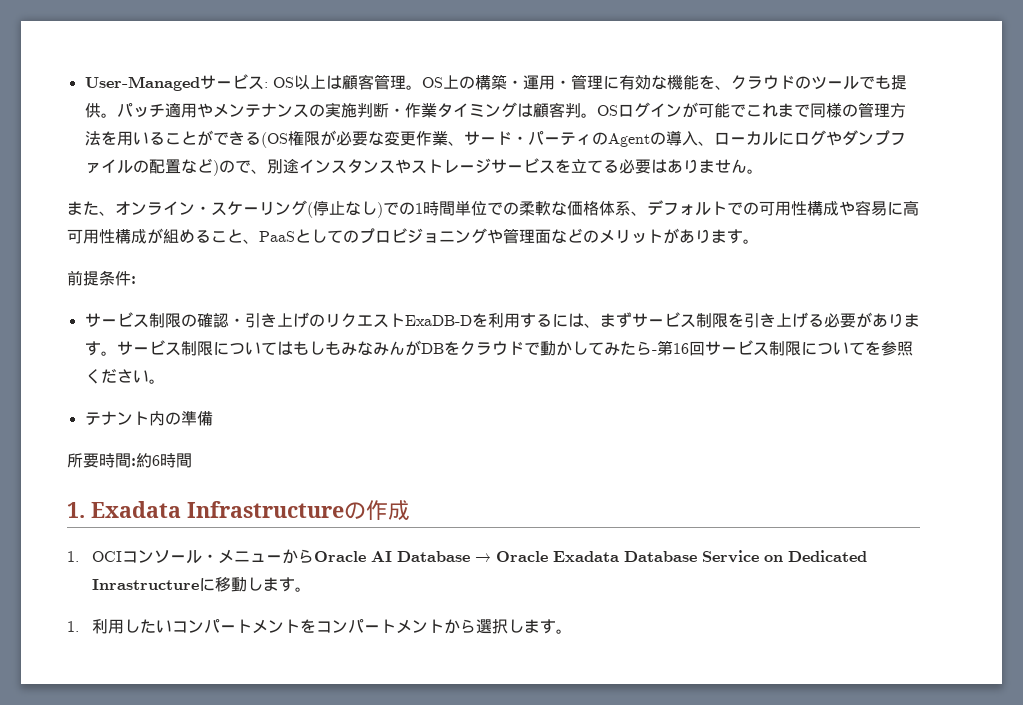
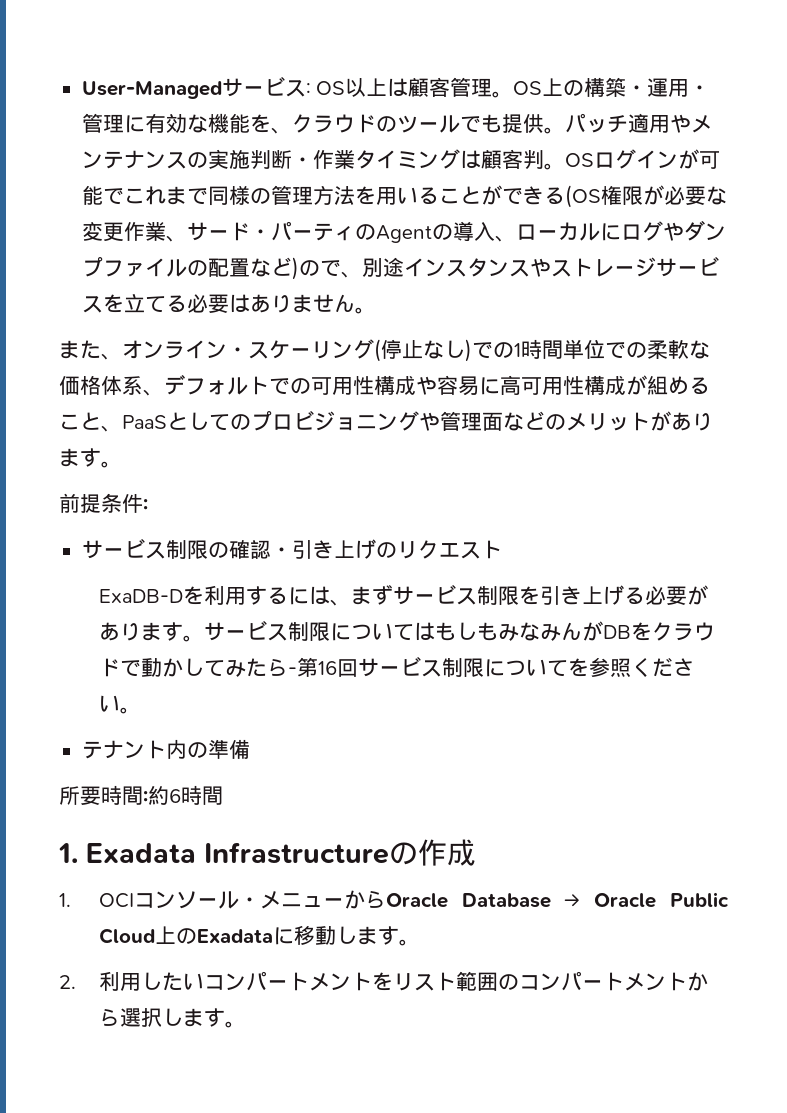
(405, 320) none -> (502, 549) //
[370,551,392,562] AI -> (448, 900) none
[552,550,867,563] [91,579,199,590] Exadata Database Service on Dedicated Inrastructure -> [670,892,729,907] [98,926,273,944] Public Cloud上のExadata
[67,621,79,632] 1. -> [59,975,76,989] 2.
(316, 626) none -> [392,971,519,991] リスト範囲の

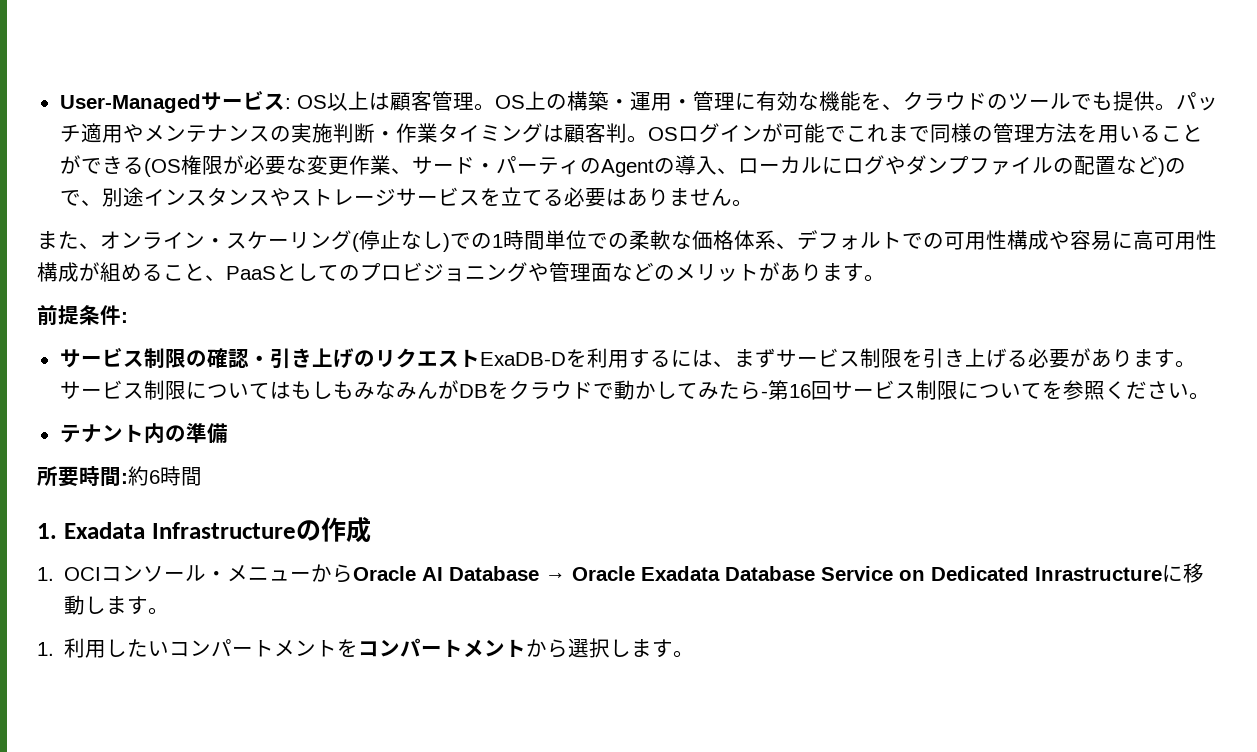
(502, 549) // -> (480, 358) none
(448, 900) none -> [422,567,444,581] AI
[670,892,729,907] [98,926,273,944] Public Cloud上のExadata -> [641,566,1163,581] Exadata Database Service on Dedicated Inrastructure
[59,975,76,989] 2. -> [37,642,54,656] 1.
[392,971,519,991] リスト範囲の -> (359, 648) none

